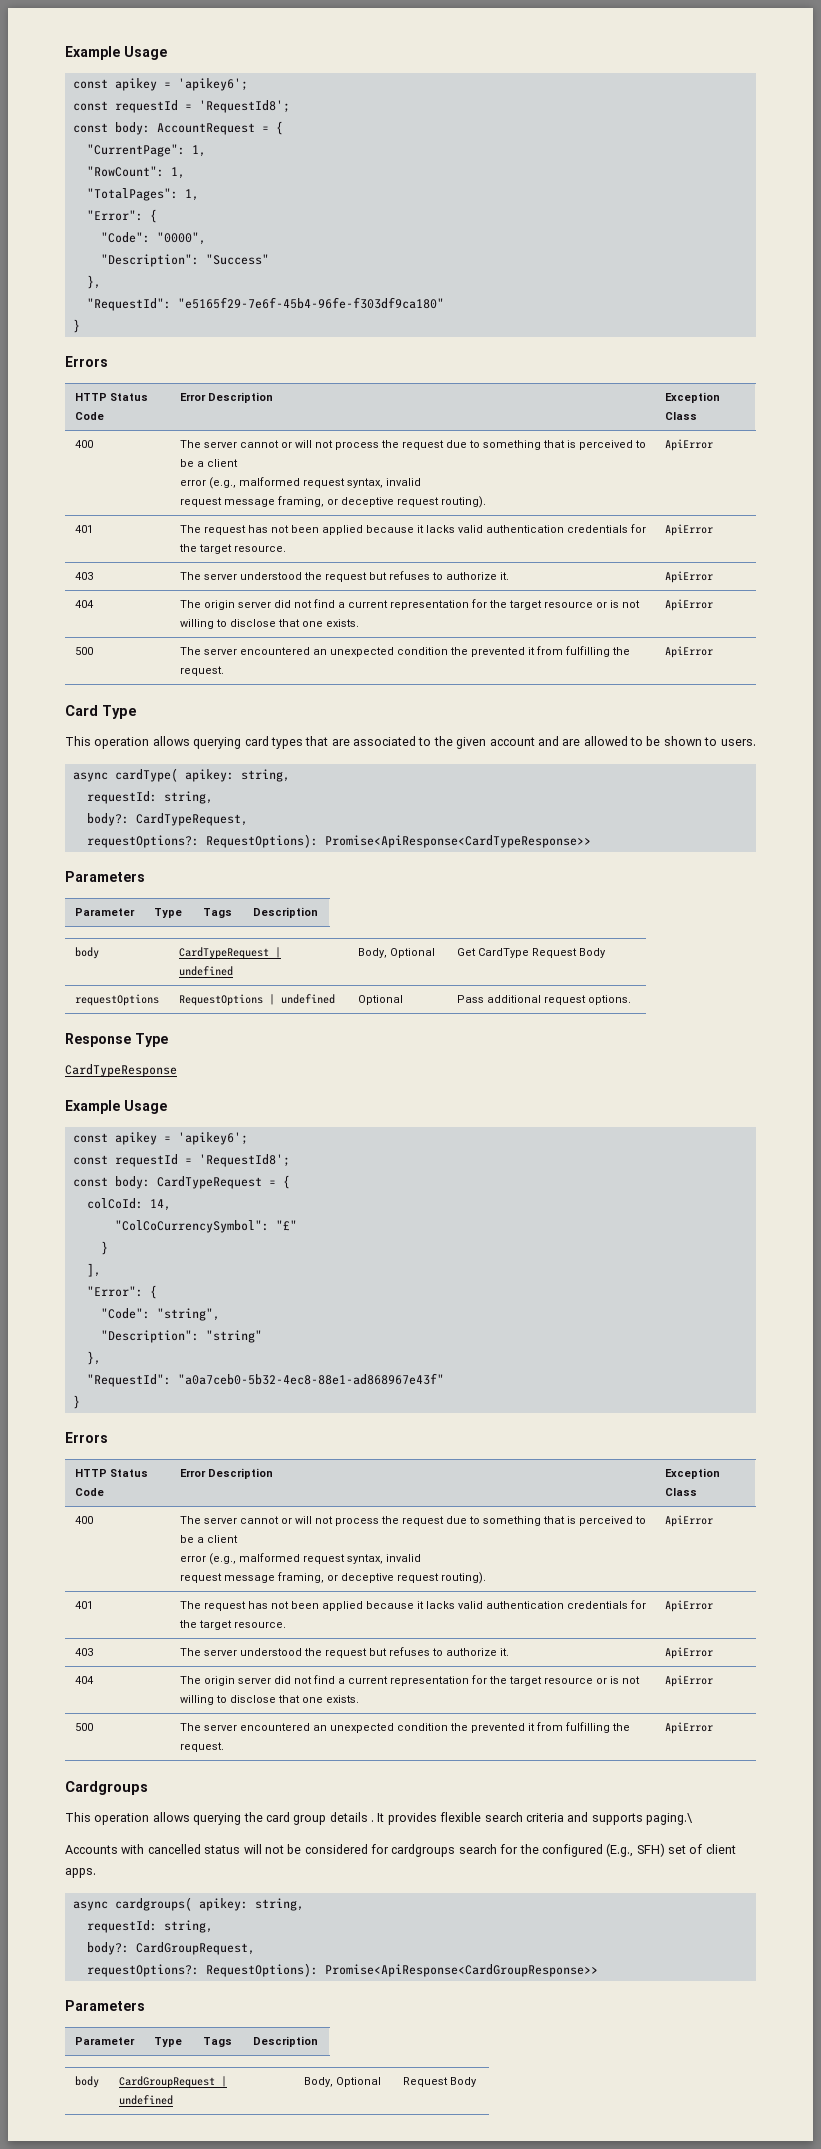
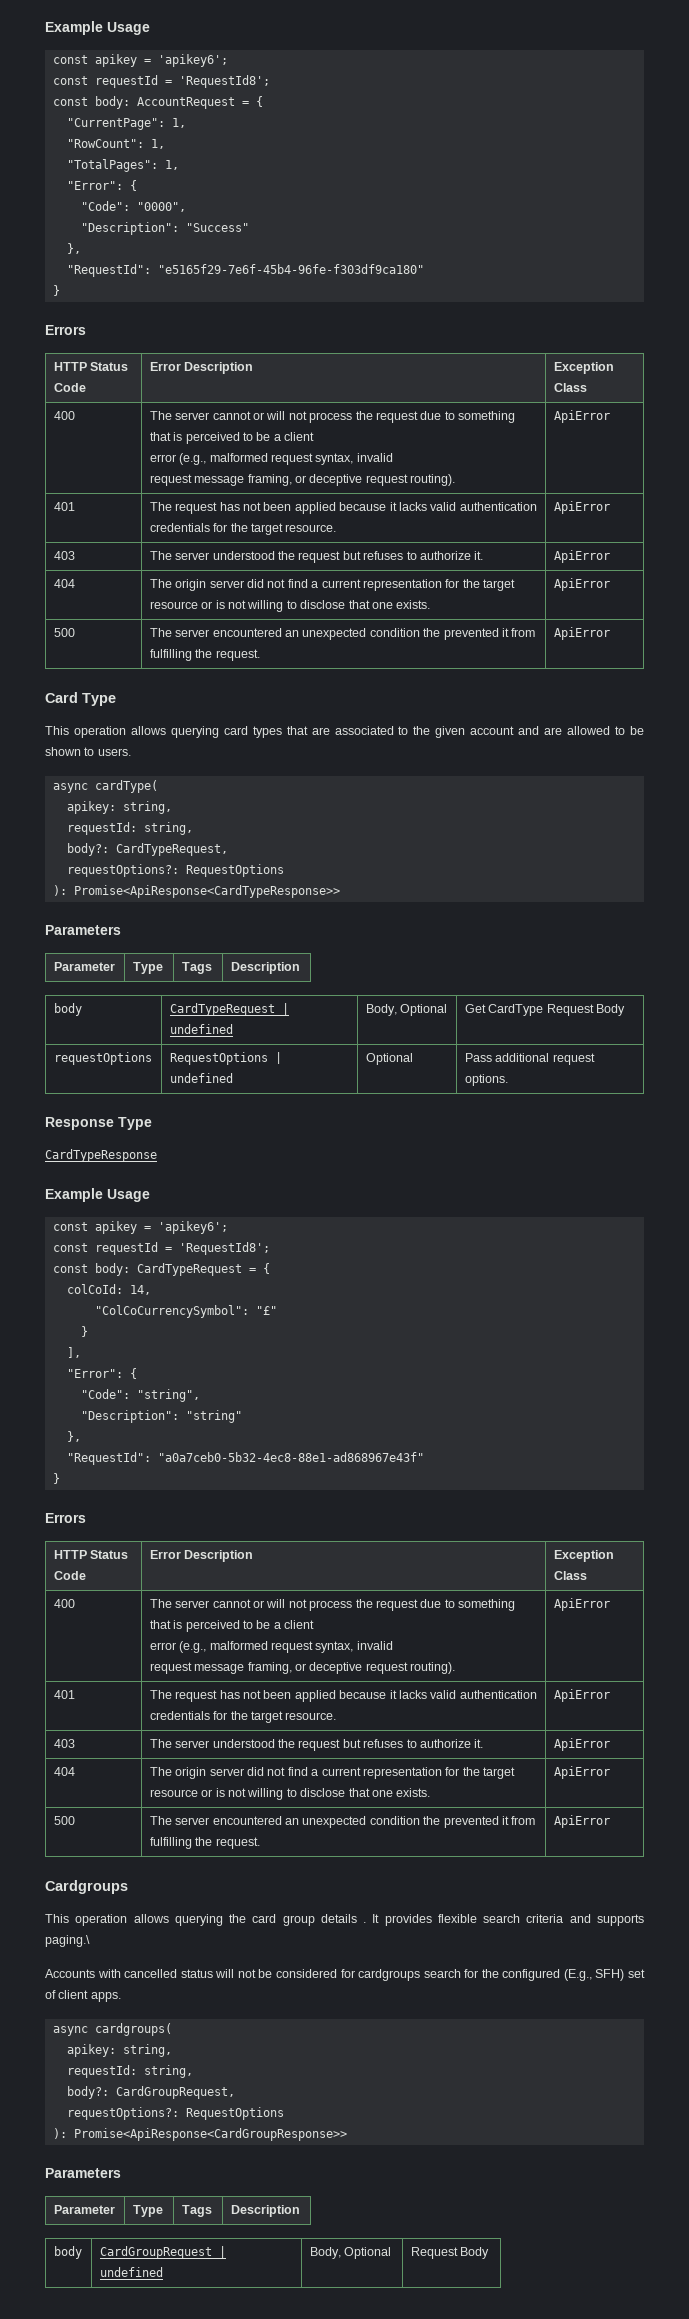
(178, 775) none -> (158, 786) //
[205,834,318,848] RequestOptions): -> [185,864,284,877] [52,885,67,896] RequestOptions // ):
(192, 1904) none -> (172, 2029) //
[205,1963,318,1977] RequestOptions): -> [185,2107,284,2120] [52,2128,67,2139] RequestOptions // ):

